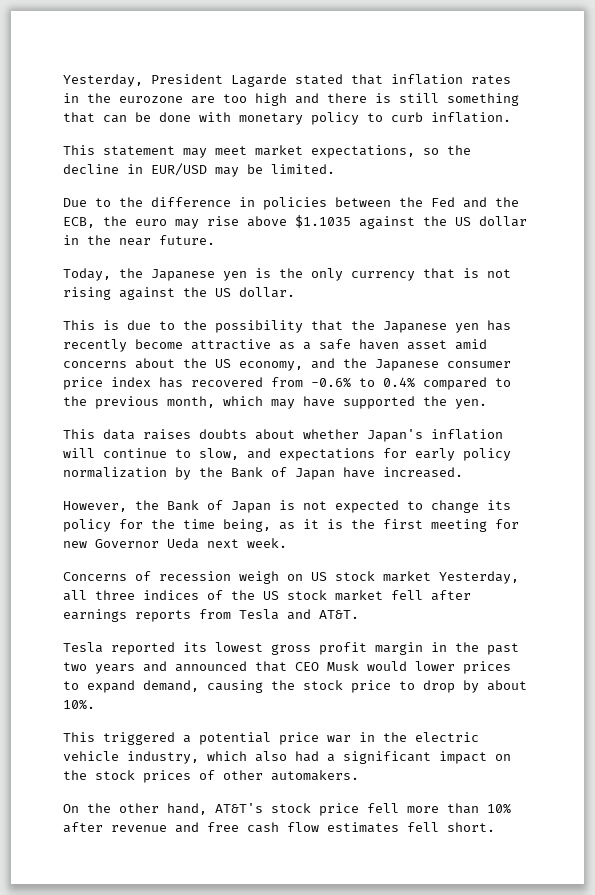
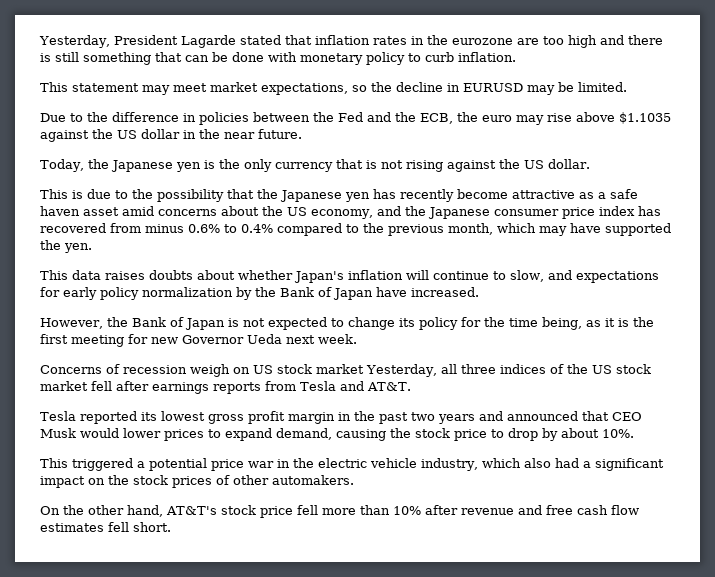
[151,163,207,176] EUR/USD -> [463,83,523,92] EURUSD
[311,377,351,388] -0.6% -> [145,224,220,233] minus 0.6%

